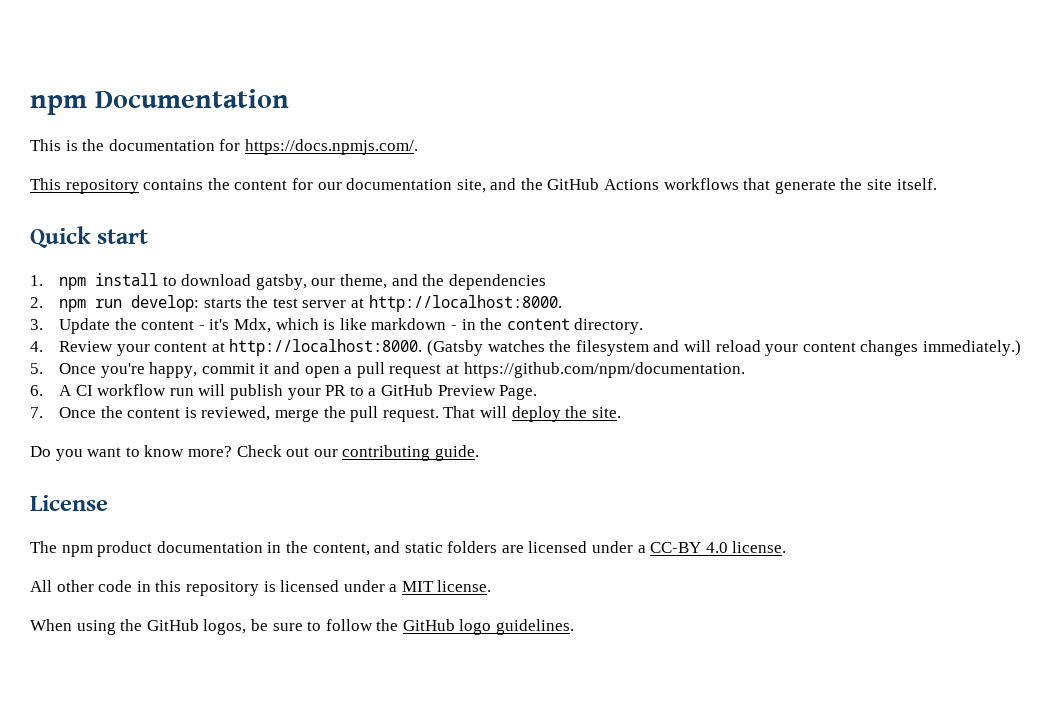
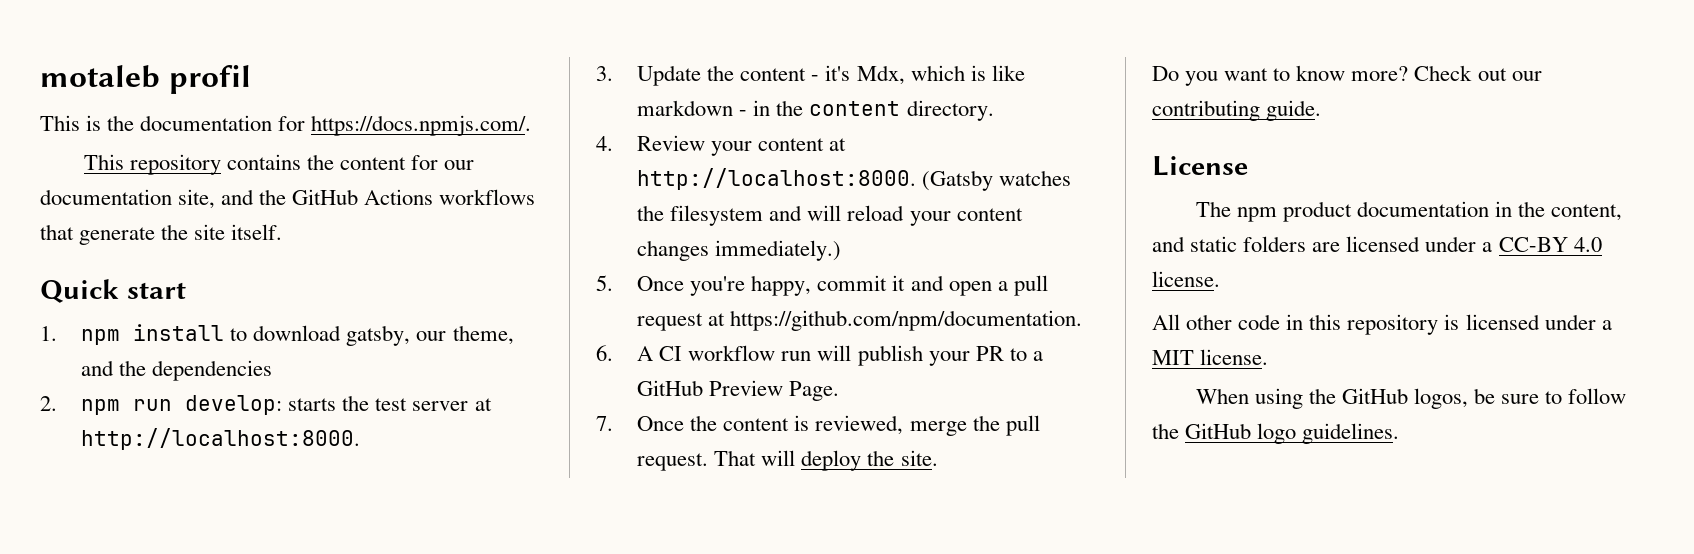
[30,89,289,115] npm Documentation -> [40,65,251,94] motaleb profil

